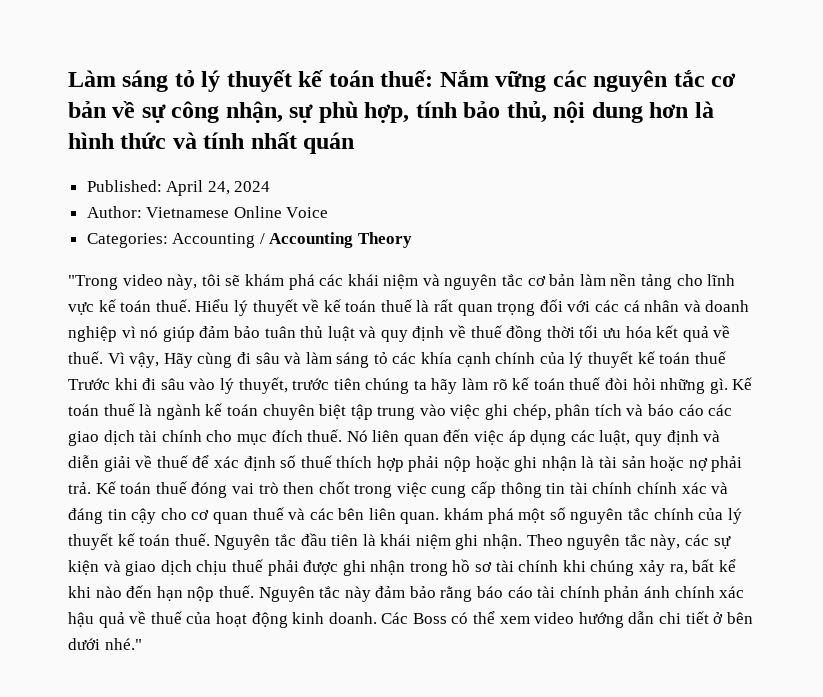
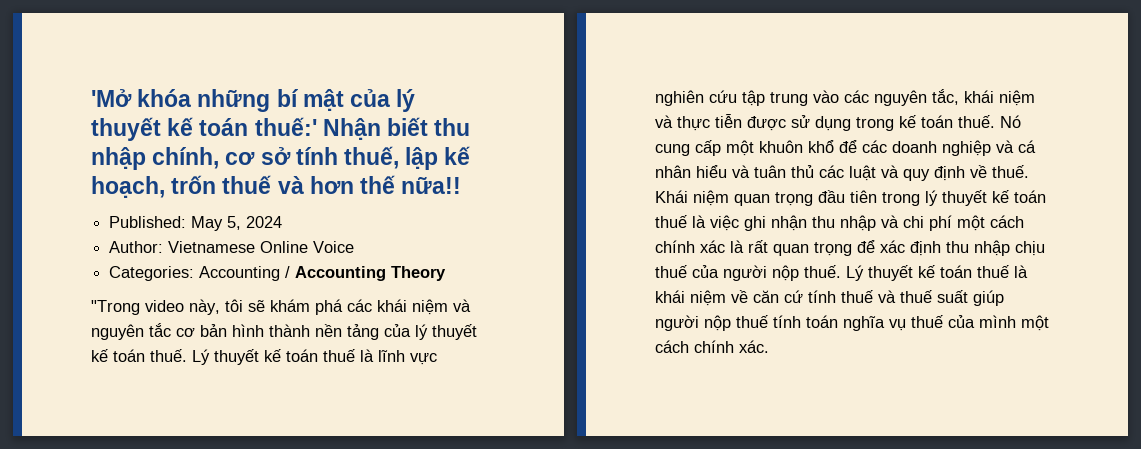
[68,70,737,92] [68,101,714,123] [68,132,355,154] Làm sáng tỏ lý thuyết kế toán thuế: Nắm vững các nguyên tắc cơ bản về sự công nhận, sự phù hợp, tính bảo thủ, nội dung hơn là hình thức và tính nhất quán -> [91,89,416,112] [91,117,471,141] [91,146,471,170] [91,175,462,198] 'Mở khóa những bí mật của lý thuyết kế toán thuế:' Nhận biết thu nhập chính, cơ sở tính thuế, lập kế hoạch, trốn thuế và hơn thế nữa!!
[166,180,230,196] April 24, -> [191,216,242,231] May 5,
[579,273,736,290] [68,299,750,316] [68,325,731,342] [68,351,726,368] [68,377,753,394] [68,403,733,420] [68,429,721,446] [68,455,743,472] [68,481,729,498] [68,507,694,524] làm nền tảng cho lĩnh vực kế toán thuế. Hiểu lý thuyết về kế toán thuế là rất quan trọng đối với các cá nhân và doanh nghiệp vì nó giúp đảm bảo tuân thủ luật và quy định về thuế đồng thời tối ưu hóa kết quả về thuế. Vì vậy, Hãy cùng đi sâu và làm sáng tỏ các khía cạnh chính của lý thuyết kế toán thuế Trước khi đi sâu vào lý thuyết, trước tiên chúng ta hãy làm rõ kế toán thuế đòi hỏi những gì. Kế toán thuế là ngành kế toán chuyên biệt tập trung vào việc ghi chép, phân tích và báo cáo các giao dịch tài chính cho mục đích thuế. Nó liên quan đến việc áp dụng các luật, quy định và diễn giải về thuế để xác định số thuế thích hợp phải nộp hoặc ghi nhận là tài sản hoặc nợ phải trả. Kế toán thuế đóng vai trò then chốt trong việc cung cấp thông tin tài chính chính xác và đáng tin cậy cho cơ quan thuế và các bên liên quan. khám phá một số nguyên tắc chính -> [232,324,379,340] hình thành nền tảng
[214,533,731,550] [68,559,736,576] [68,585,745,602] [68,611,753,628] [68,638,142,650] Nguyên tắc đầu tiên là khái niệm ghi nhận. Theo nguyên tắc này, các sự kiện và giao dịch chịu thuế phải được ghi nhận trong hồ sơ tài chính khi chúng xảy ra, bất kể khi nào đến hạn nộp thuế. Nguyên tắc này đảm bảo rằng báo cáo tài chính phản ánh chính xác hậu quả về thuế của hoạt động kinh doanh. Các Boss có thể xem video hướng dẫn chi tiết ở bên dưới nhé." -> [192,349,437,365] [655,89,1035,106] [655,114,1021,131] [655,140,1036,156] [655,165,1029,181] [655,190,1046,206] [655,215,1024,231] [655,240,1045,256] [655,265,1028,281] [655,290,1004,306] [655,315,1049,331] [655,340,769,353] Lý thuyết kế toán thuế là lĩnh vực nghiên cứu tập trung vào các nguyên tắc, khái niệm và thực tiễn được sử dụng trong kế toán thuế. Nó cung cấp một khuôn khổ để các doanh nghiệp và cá nhân hiểu và tuân thủ các luật và quy định về thuế. Khái niệm quan trọng đầu tiên trong lý thuyết kế toán thuế là việc ghi nhận thu nhập và chi phí một cách chính xác là rất quan trọng để xác định thu nhập chịu thuế của người nộp thuế. Lý thuyết kế toán thuế là khái niệm về căn cứ tính thuế và thuế suất giúp người nộp thuế tính toán nghĩa vụ thuế của mình một cách chính xác.

